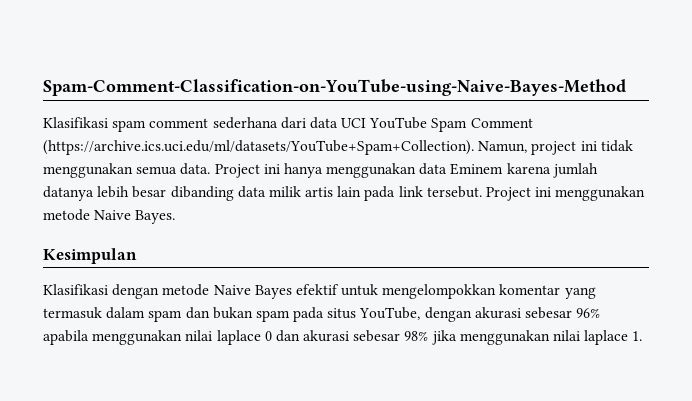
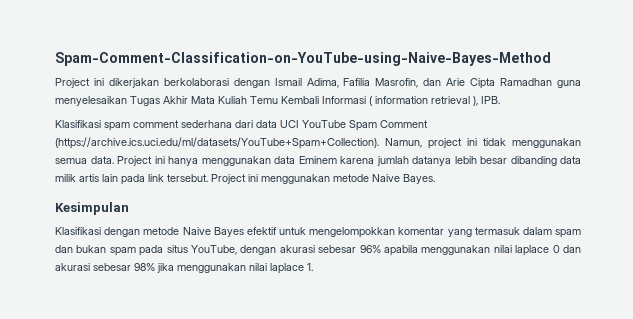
(626, 87) none -> [55,78,581,89] [55,96,500,106] // Project ini dikerjakan berkolaborasi dengan Ismail Adima, Fafilia Masrofin, dan Arie Cipta Ramadhan guna menyelesaikan Tugas Akhir Mata Kuliah Temu Kembali Informasi ( information retrieval ), IPB.

